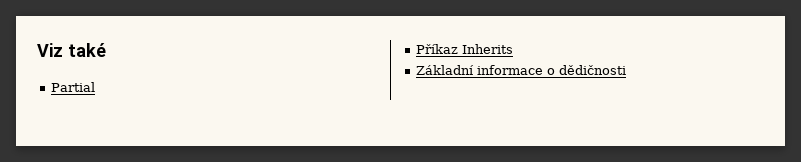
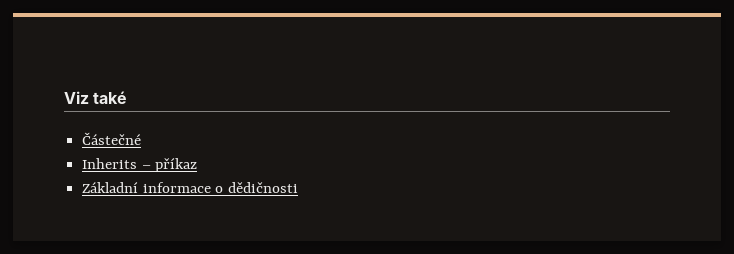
[51,82,96,92] [416,44,459,54] Partial // Příkaz -> [82,132,142,145] Částečné //
(514, 49) none -> [141,158,198,172] – příkaz

